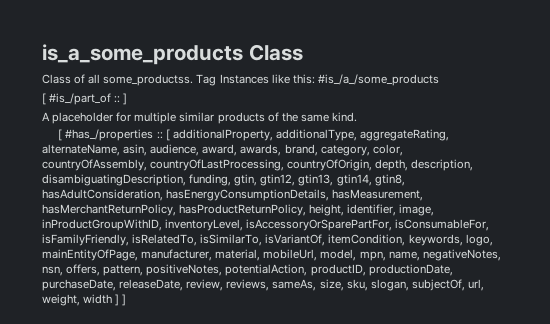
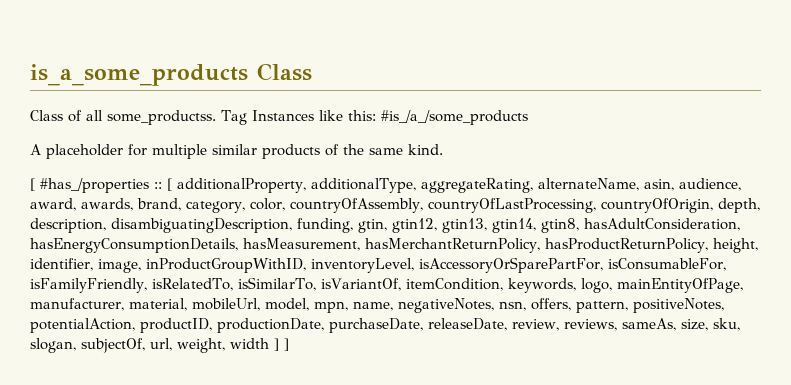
[42,93,128,105] // [ #is_/part_of :: ] -> (528, 117) none

